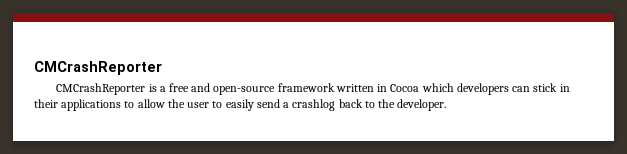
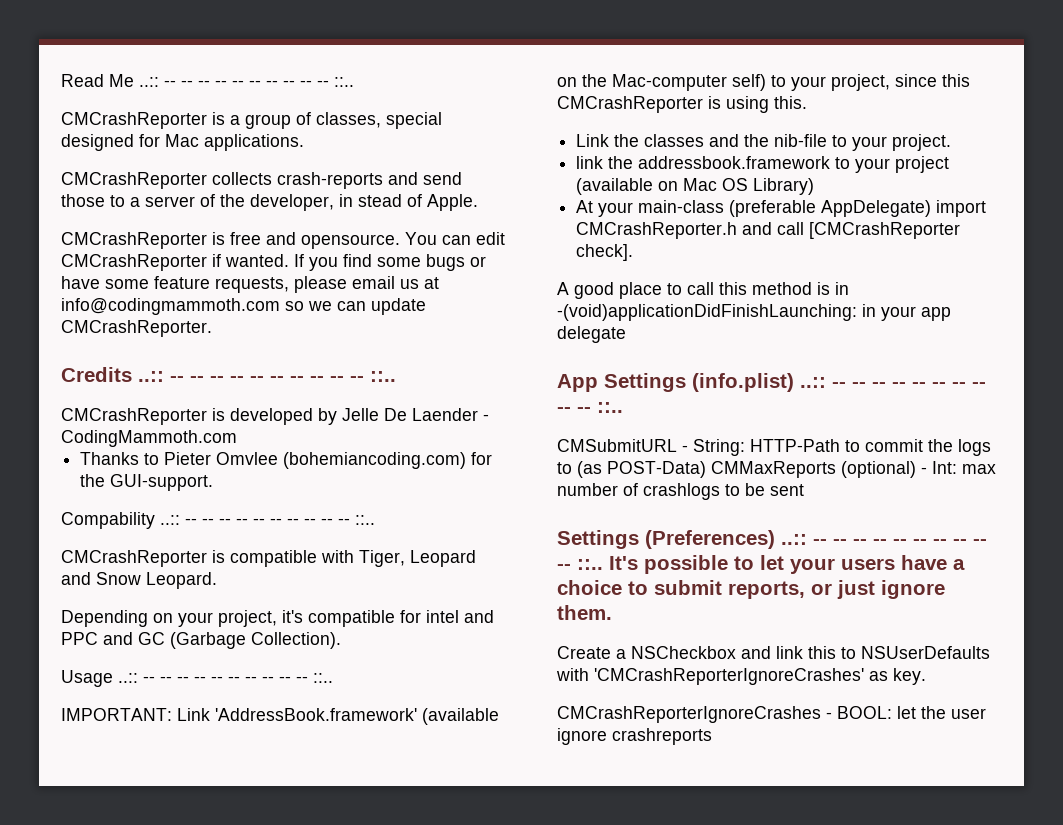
[34,61,162,75] [56,83,570,95] [34,99,447,111] CMCrashReporter // CMCrashReporter is a free and open-source framework written in Cocoa which developers can stick in their applications to allow the user to easily send a crashlog back to the developer. -> [61,74,354,87] [61,112,442,129] [61,134,304,151] [61,172,462,189] [61,194,478,211] [61,232,505,249] [61,254,486,271] [61,276,439,293] [61,298,426,315] [61,320,212,337] [61,367,396,382] [61,408,489,425] [61,430,237,447] [80,452,493,469] [80,474,214,491] [61,512,375,529] [61,550,476,567] [61,572,217,589] [61,610,494,627] [61,632,341,649] [61,670,333,687] [61,708,499,725] [557,74,970,91] [557,96,807,113] [576,134,952,151] [576,156,950,173] [576,178,815,195] [576,200,987,217] [576,222,961,239] [576,244,634,261] [557,282,849,299] [557,304,951,321] [557,326,626,343] [557,373,986,392] [557,402,623,413] [557,439,991,456] [557,461,996,478] [557,483,804,500] [557,530,987,549] [557,555,965,574] [557,580,945,599] [557,605,612,620] [557,646,990,659] [556,668,926,685] [557,706,986,723] [557,728,712,745] Read Me ..:: -- -- -- -- -- -- -- -- -- -- ::.. // CMCrashReporter is a group of classes, special designed for Mac applications. // CMCrashReporter collects crash-reports and send those to a server of the developer, in stead of Apple. // CMCrashReporter is free and opensource. You can edit CMCrashReporter if wanted. If you find some bugs or have some feature requests, please email us at info@codingmammoth.com so we can update CMCrashReporter. // Credits ..:: -- -- -- -- -- -- -- -- -- -- ::.. // CMCrashReporter is developed by Jelle De Laender - CodingMammoth.com // Thanks to Pieter Omvlee (bohemiancoding.com) for the GUI-support. // Compability ..:: -- -- -- -- -- -- -- -- -- -- ::.. // CMCrashReporter is compatible with Tiger, Leopard and Snow Leopard. // Depending on your project, it's compatible for intel and PPC and GC (Garbage Collection). // Usage ..:: -- -- -- -- -- -- -- -- -- -- ::.. // IMPORTANT: Link 'AddressBook.framework' (available on the Mac-computer self) to your project, since this CMCrashReporter is using this. // Link the classes and the nib-file to your project. // link the addressbook.framework to your project (available on Mac OS Library) // At your main-class (preferable AppDelegate) import CMCrashReporter.h and call [CMCrashReporter check]. // A good place to call this method is in -(void)applicationDidFinishLaunching: in your app delegate // App Settings (info.plist) ..:: -- -- -- -- -- -- -- -- -- -- ::.. // CMSubmitURL - String: HTTP-Path to commit the logs to (as POST-Data) CMMaxReports (optional) - Int: max number of crashlogs to be sent // Settings (Preferences) ..:: -- -- -- -- -- -- -- -- -- -- ::.. It's possible to let your users have a choice to submit reports, or just ignore them. // Create a NSCheckbox and link this to NSUserDefaults with 'CMCrashReporterIgnoreCrashes' as key. // CMCrashReporterIgnoreCrashes - BOOL: let the user ignore crashreports

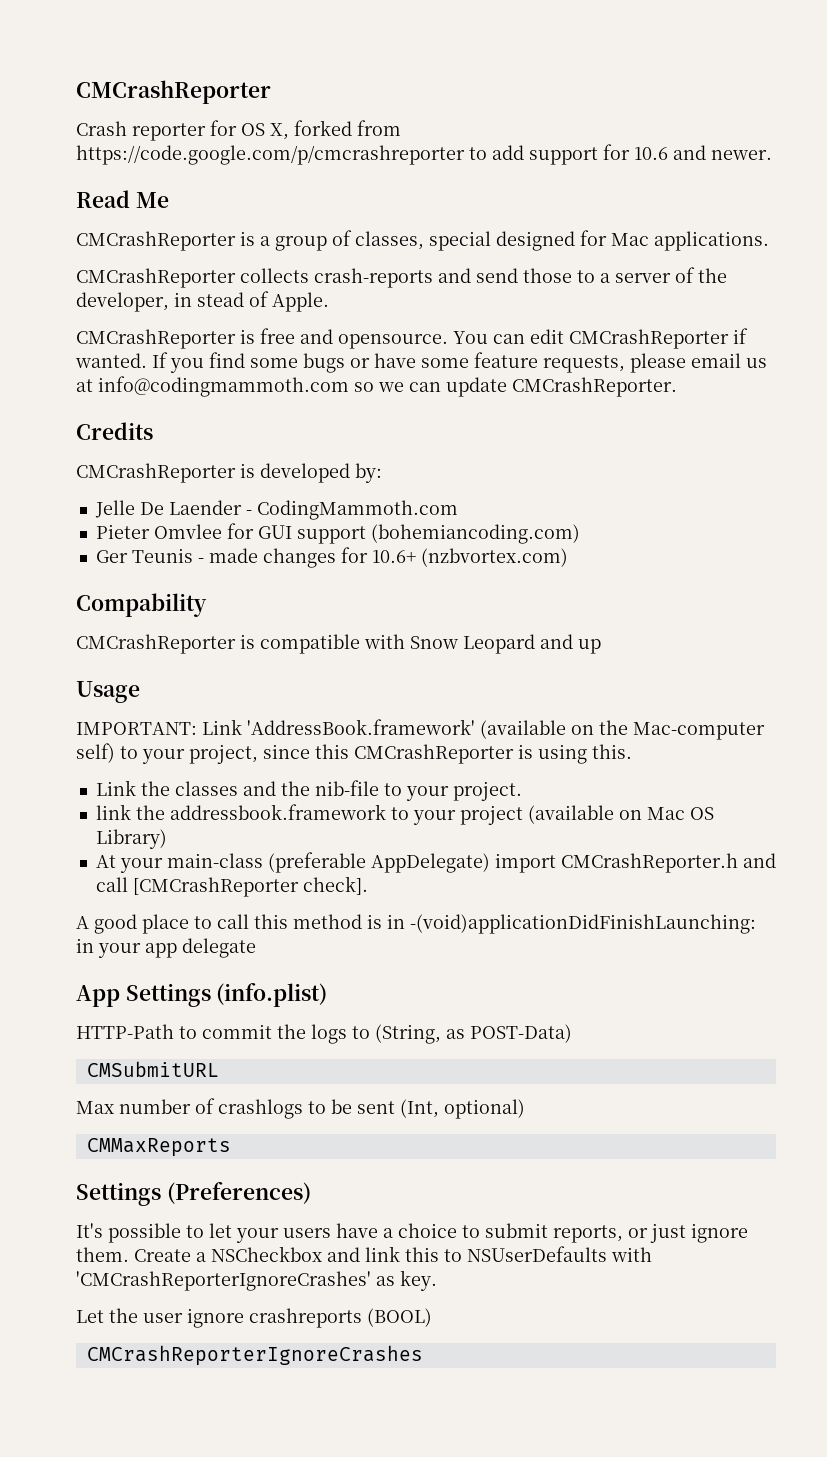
[61,74,354,87] Read Me ..:: -- -- -- -- -- -- -- -- -- -- ::.. -> [76,80,271,104] [76,120,401,141] [76,144,772,165] [76,190,169,208] CMCrashReporter // Crash reporter for OS X, forked from https://code.google.com/p/cmcrashreporter to add support for 10.6 and newer. // Read Me
[138,371,396,382] ..:: -- -- -- -- -- -- -- -- -- -- ::.. -> (153, 431) none
[318,408,337,425] by -> [355,463,382,483] by: //
[80,452,493,469] [80,474,214,491] [61,512,375,529] Thanks to Pieter Omvlee (bohemiancoding.com) for the GUI-support. // Compability ..:: -- -- -- -- -- -- -- -- -- -- ::.. -> [95,523,580,544] [95,547,568,568] [76,593,207,617] Pieter Omvlee for GUI support (bohemiancoding.com) // Ger Teunis - made changes for 10.6+ (nzbvortex.com) // Compability
[359,550,405,567] Tiger, -> [410,636,458,649] Snow
[96,572,217,589] [61,610,494,627] [61,632,341,649] [61,670,333,687] Snow Leopard. // Depending on your project, it's compatible for intel and PPC and GC (Garbage Collection). // Usage ..:: -- -- -- -- -- -- -- -- -- -- ::.. -> [578,639,601,654] [76,681,140,703] up // Usage
[800,377,986,388] [557,402,623,413] [557,439,745,456] ..:: -- -- -- -- -- -- -- -- -- -- ::.. // CMSubmitURL - String: -> (328, 995) //
[577,461,602,478] (as -> [375,1024,465,1044] (String, as
[711,461,996,478] CMMaxReports (optional) - Int: max -> [86,1061,219,1077] [76,1101,114,1114] // CMSubmitURL // Max
(804, 490) none -> [400,1099,525,1119] [86,1138,231,1157] (Int, optional) // CMMaxReports
[781,534,987,545] [557,559,603,570] ..:: -- -- -- -- -- -- -- -- -- -- ::.. -> (311, 1193) //
(612, 612) // -> (129, 1254) none
[557,706,916,723] CMCrashReporterIgnoreCrashes - BOOL: let -> [76,1310,104,1323] Let
(712, 736) none -> [367,1308,432,1327] [86,1345,423,1366] (BOOL) // CMCrashReporterIgnoreCrashes

